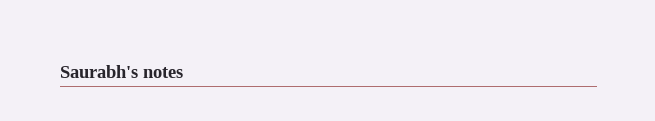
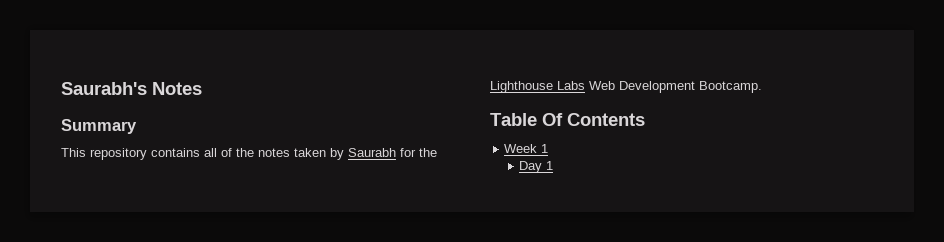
[143,67,183,78] notes -> [152,82,202,95] [61,119,137,134] [61,148,437,160] [490,81,762,93] [490,113,645,126] [504,144,549,153] [519,161,554,173] Notes // Summary // This repository contains all of the notes taken by Saurabh for the Lighthouse Labs Web Development Bootcamp. // Table Of Contents // Week 1 // Day 1

